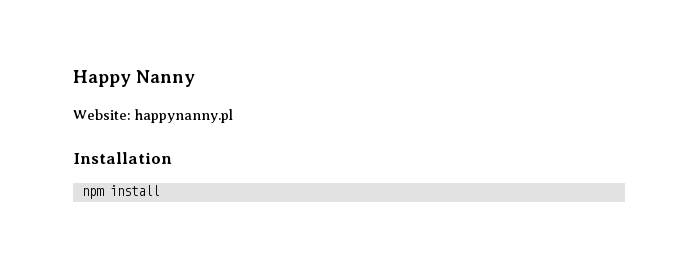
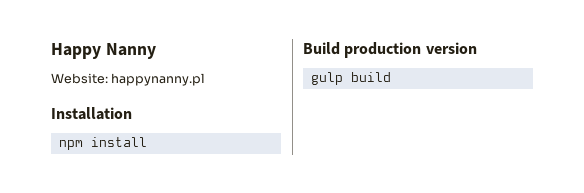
(159, 190) none -> [303,42,477,58] [310,72,391,85] // Build production version // gulp build

